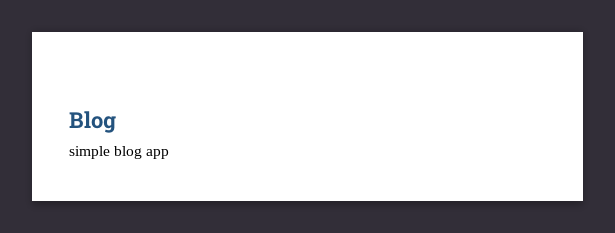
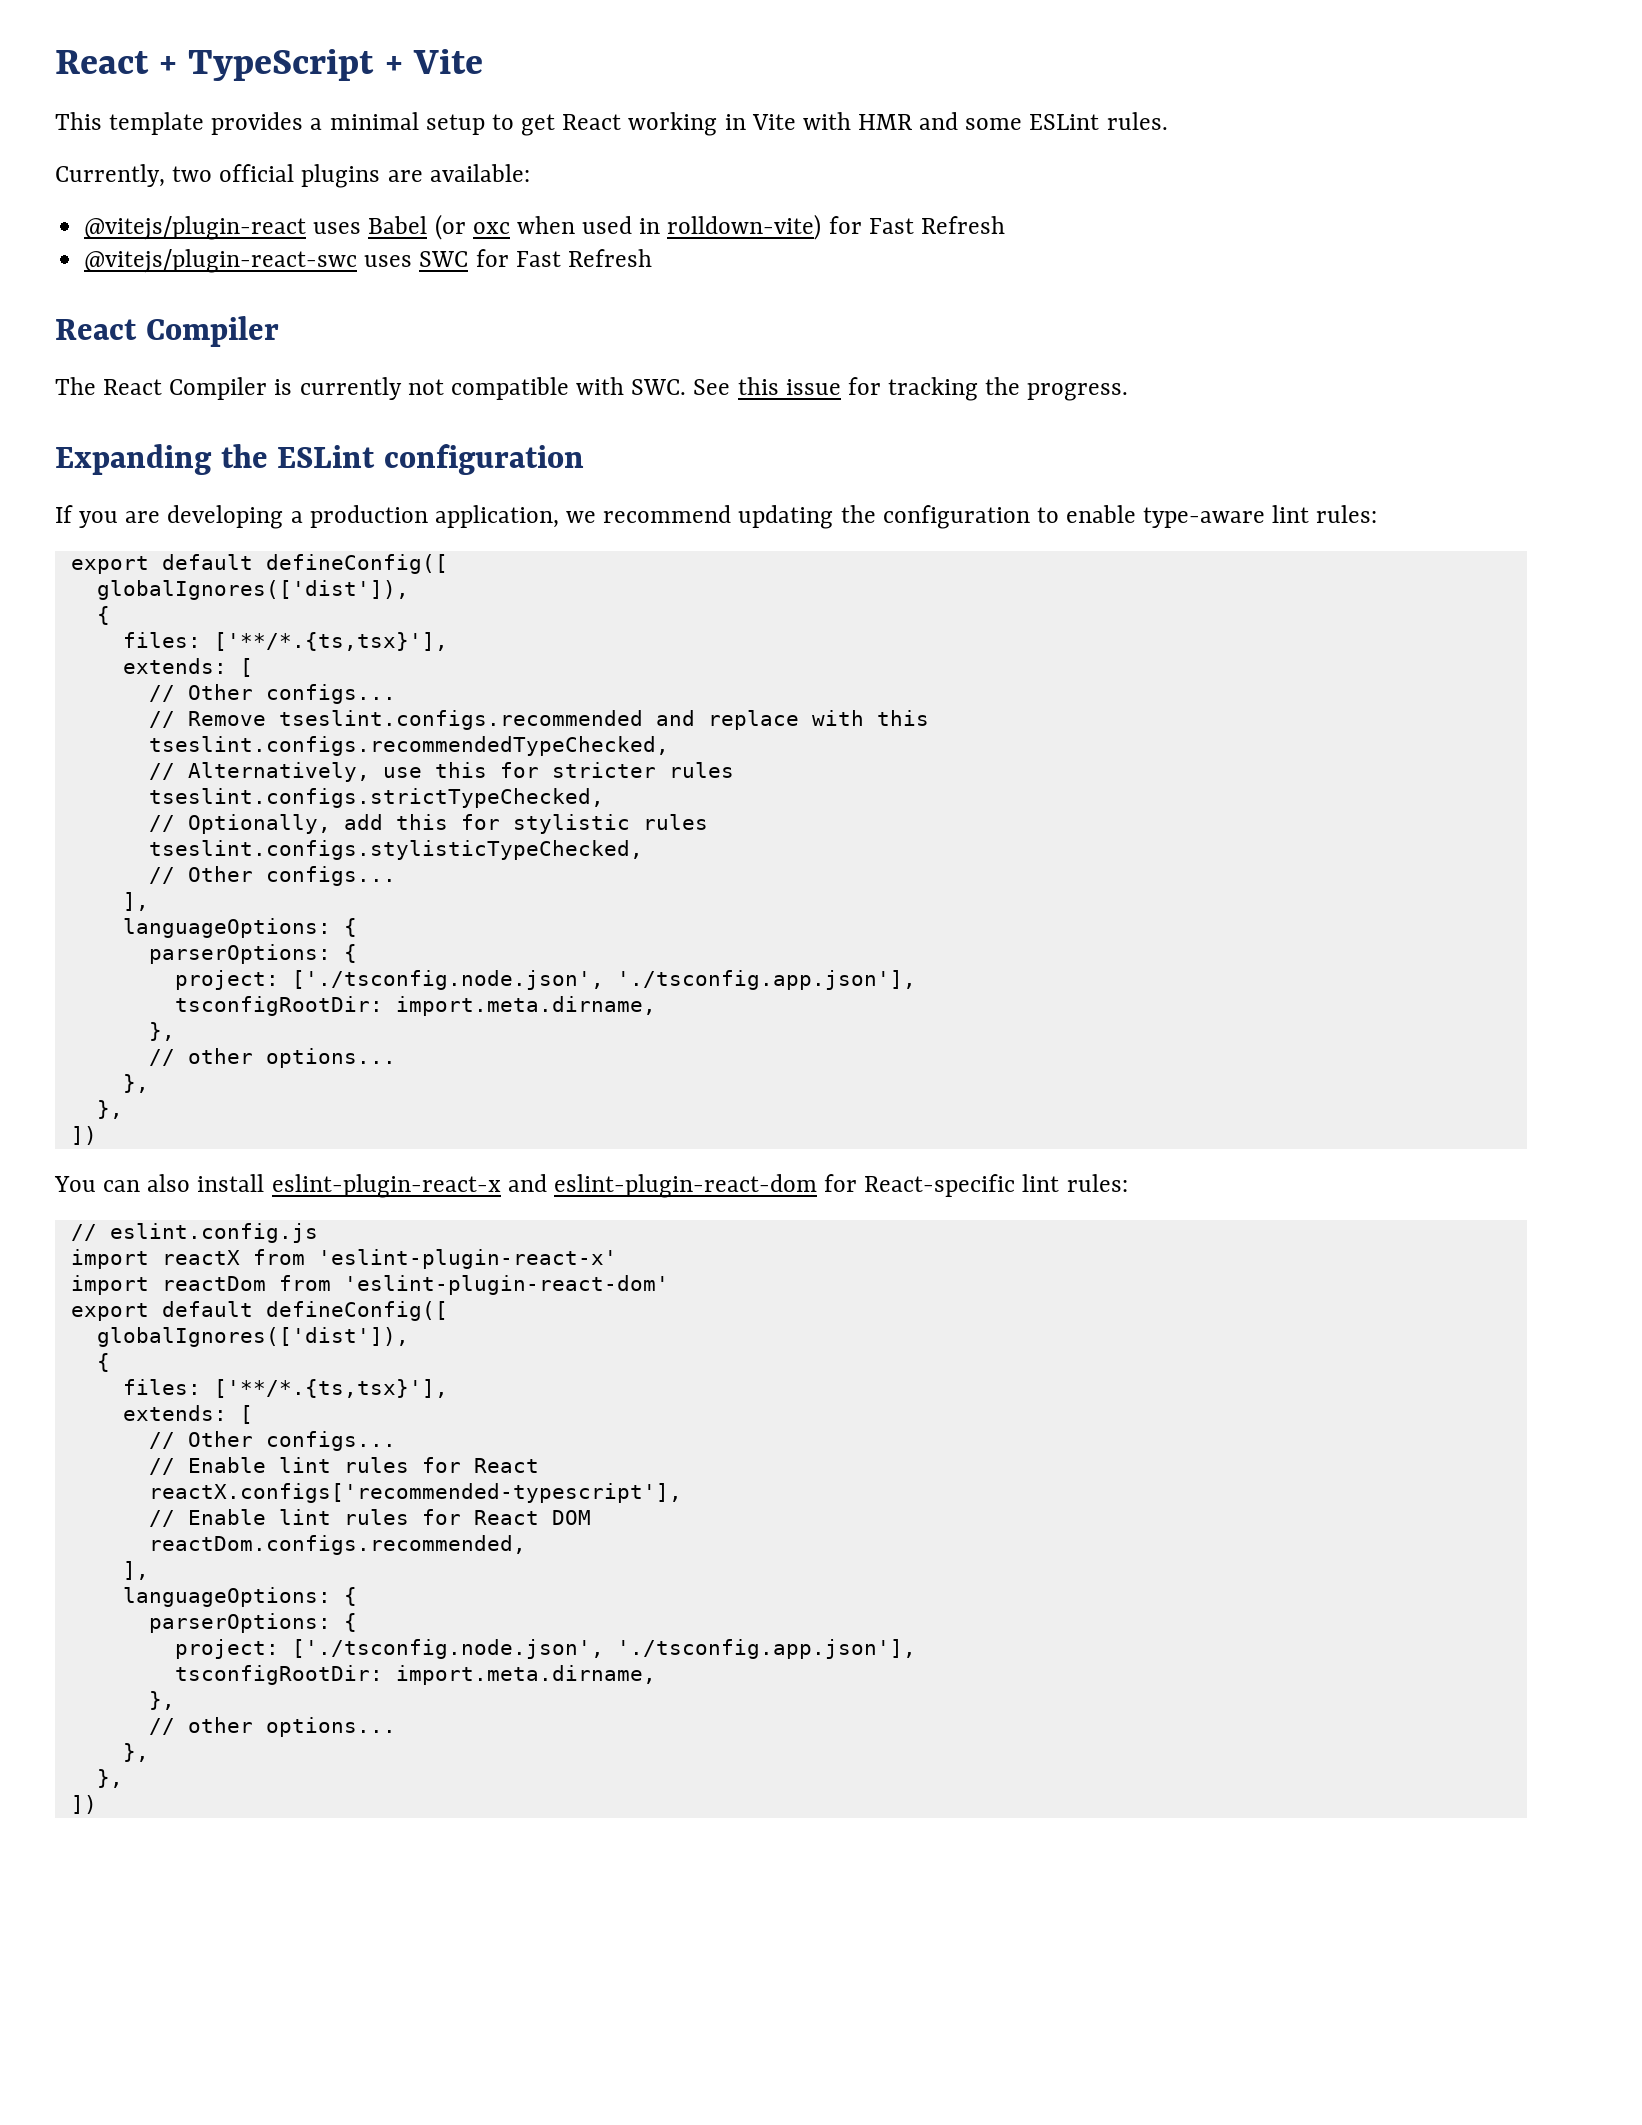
[69,111,116,133] [69,146,170,159] Blog // simple blog app -> [55,49,483,81] [55,112,1168,136] [55,164,530,188] [84,214,1005,240] [84,249,652,273] [55,316,279,347] [55,377,1129,401] [55,444,584,475] [55,505,1378,529] [70,554,448,574] [96,580,409,600] [96,606,110,625] [122,632,448,651] [122,658,253,677] [148,684,396,704] [148,710,929,730] [148,736,669,756] [148,762,734,782] [148,788,604,808] [148,814,708,834] [148,840,643,860] [148,866,396,886] [122,892,149,911] [122,918,357,938] [148,944,357,964] [174,970,916,990] [174,996,656,1016] [148,1022,175,1041] [148,1048,396,1068] [122,1074,149,1093] [96,1100,123,1119] [70,1126,97,1145] [54,1174,1128,1198] [70,1223,318,1243] [70,1249,617,1269] [70,1275,669,1295] [70,1301,448,1321] [96,1327,409,1347] [96,1353,110,1372] [122,1379,448,1398] [122,1405,253,1424] [148,1431,396,1451] [148,1457,539,1475] [148,1483,682,1503] [148,1509,591,1527] [148,1535,526,1555] [122,1561,149,1580] [122,1587,357,1607] [148,1613,357,1633] [174,1639,916,1659] [174,1665,656,1685] [148,1691,175,1710] [148,1717,396,1737] [122,1743,149,1762] [96,1769,123,1788] [70,1795,97,1814] React + TypeScript + Vite // This template provides a minimal setup to get React working in Vite with HMR and some ESLint rules. // Currently, two official plugins are available: // @vitejs/plugin-react uses Babel (or oxc when used in rolldown-vite) for Fast Refresh // @vitejs/plugin-react-swc uses SWC for Fast Refresh // React Compiler // The React Compiler is currently not compatible with SWC. See this issue for tracking the progress. // Expanding the ESLint configuration // If you are developing a production application, we recommend updating the configuration to enable type-aware lint rules: // export default defineConfig([ // globalIgnores(['dist']), // { // files: ['**/*.{ts,tsx}'], // extends: [ // // Other configs... // // Remove tseslint.configs.recommended and replace with this // tseslint.configs.recommendedTypeChecked, // // Alternatively, use this for stricter rules // tseslint.configs.strictTypeChecked, // // Optionally, add this for stylistic rules // tseslint.configs.stylisticTypeChecked, // // Other configs... // ], // languageOptions: { // parserOptions: { // project: ['./tsconfig.node.json', './tsconfig.app.json'], // tsconfigRootDir: import.meta.dirname, // }, // // other options... // }, // }, // ]) // You can also install eslint-plugin-react-x and eslint-plugin-react-dom for React-specific lint rules: // // eslint.config.js // import reactX from 'eslint-plugin-react-x' // import reactDom from 'eslint-plugin-react-dom' // export default defineConfig([ // globalIgnores(['dist']), // { // files: ['**/*.{ts,tsx}'], // extends: [ // // Other configs... // // Enable lint rules for React // reactX.configs['recommended-typescript'], // // Enable lint rules for React DOM // reactDom.configs.recommended, // ], // languageOptions: { // parserOptions: { // project: ['./tsconfig.node.json', './tsconfig.app.json'], // tsconfigRootDir: import.meta.dirname, // }, // // other options... // }, // }, // ])

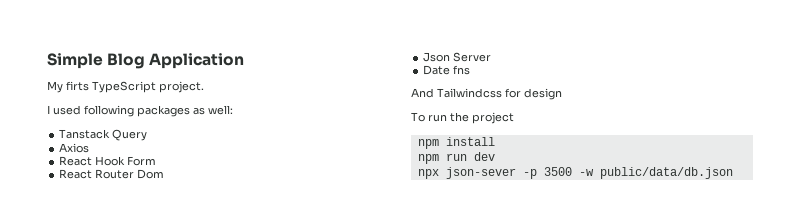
[55,49,483,81] [55,112,1168,136] [55,164,530,188] [84,214,1005,240] [84,249,652,273] [55,316,279,347] [55,377,1129,401] [55,444,584,475] [55,505,1378,529] [70,554,448,574] [96,580,409,600] [96,606,110,625] [122,632,448,651] [122,658,253,677] [148,684,396,704] [148,710,929,730] [148,736,669,756] [148,762,734,782] [148,788,604,808] [148,814,708,834] [148,840,643,860] [148,866,396,886] [122,892,149,911] [122,918,357,938] [148,944,357,964] [174,970,916,990] [174,996,656,1016] [148,1022,175,1041] [148,1048,396,1068] [122,1074,149,1093] [96,1100,123,1119] [70,1126,97,1145] [54,1174,1128,1198] [70,1223,318,1243] [70,1249,617,1269] [70,1275,669,1295] [70,1301,448,1321] [96,1327,409,1347] [96,1353,110,1372] [122,1379,448,1398] [122,1405,253,1424] [148,1431,396,1451] [148,1457,539,1475] [148,1483,682,1503] [148,1509,591,1527] [148,1535,526,1555] [122,1561,149,1580] [122,1587,357,1607] [148,1613,357,1633] [174,1639,916,1659] [174,1665,656,1685] [148,1691,175,1710] [148,1717,396,1737] [122,1743,149,1762] [96,1769,123,1788] [70,1795,97,1814] React + TypeScript + Vite // This template provides a minimal setup to get React working in Vite with HMR and some ESLint rules. // Currently, two official plugins are available: // @vitejs/plugin-react uses Babel (or oxc when used in rolldown-vite) for Fast Refresh // @vitejs/plugin-react-swc uses SWC for Fast Refresh // React Compiler // The React Compiler is currently not compatible with SWC. See this issue for tracking the progress. // Expanding the ESLint configuration // If you are developing a production application, we recommend updating the configuration to enable type-aware lint rules: // export default defineConfig([ // globalIgnores(['dist']), // { // files: ['**/*.{ts,tsx}'], // extends: [ // // Other configs... // // Remove tseslint.configs.recommended and replace with this // tseslint.configs.recommendedTypeChecked, // // Alternatively, use this for stricter rules // tseslint.configs.strictTypeChecked, // // Optionally, add this for stylistic rules // tseslint.configs.stylisticTypeChecked, // // Other configs... // ], // languageOptions: { // parserOptions: { // project: ['./tsconfig.node.json', './tsconfig.app.json'], // tsconfigRootDir: import.meta.dirname, // }, // // other options... // }, // }, // ]) // You can also install eslint-plugin-react-x and eslint-plugin-react-dom for React-specific lint rules: // // eslint.config.js // import reactX from 'eslint-plugin-react-x' // import reactDom from 'eslint-plugin-react-dom' // export default defineConfig([ // globalIgnores(['dist']), // { // files: ['**/*.{ts,tsx}'], // extends: [ // // Other configs... // // Enable lint rules for React // reactX.configs['recommended-typescript'], // // Enable lint rules for React DOM // reactDom.configs.recommended, // ], // languageOptions: { // parserOptions: { // project: ['./tsconfig.node.json', './tsconfig.app.json'], // tsconfigRootDir: import.meta.dirname, // }, // // other options... // }, // }, // ]) -> [47,53,245,69] [47,81,204,93] [47,105,233,117] [59,129,148,141] [59,143,90,153] [59,156,157,166] [59,169,165,179] [423,52,492,62] [423,65,471,75] [411,88,562,100] [411,112,514,124] [417,137,495,149] [417,152,495,164] [417,167,733,179] Simple Blog Application // My firts TypeScript project. // I used following packages as well: // Tanstack Query // Axios // React Hook Form // React Router Dom // Json Server // Date fns // And Tailwindcss for design // To run the project // npm install // npm run dev // npx json-sever -p 3500 -w public/data/db.json

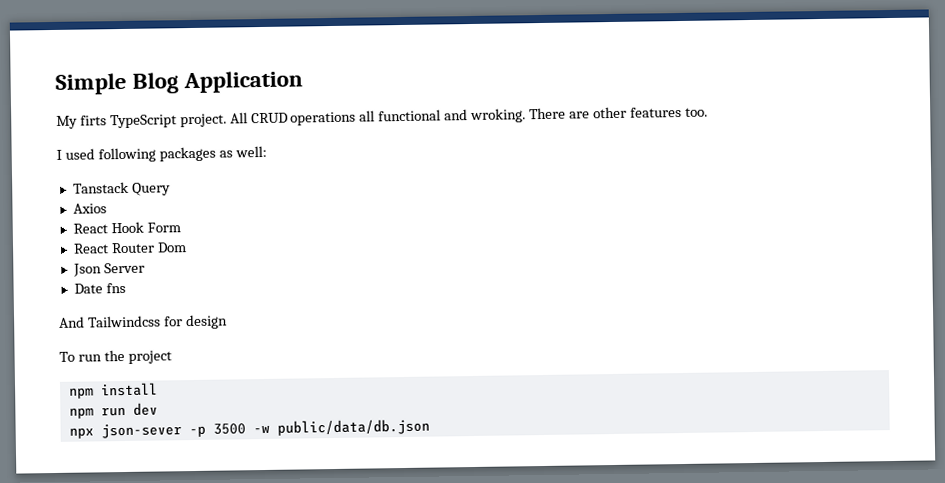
(204, 87) none -> [229,106,708,126] All CRUD operations all functional and wroking. There are other features too.

